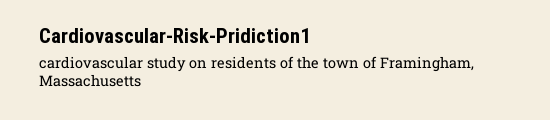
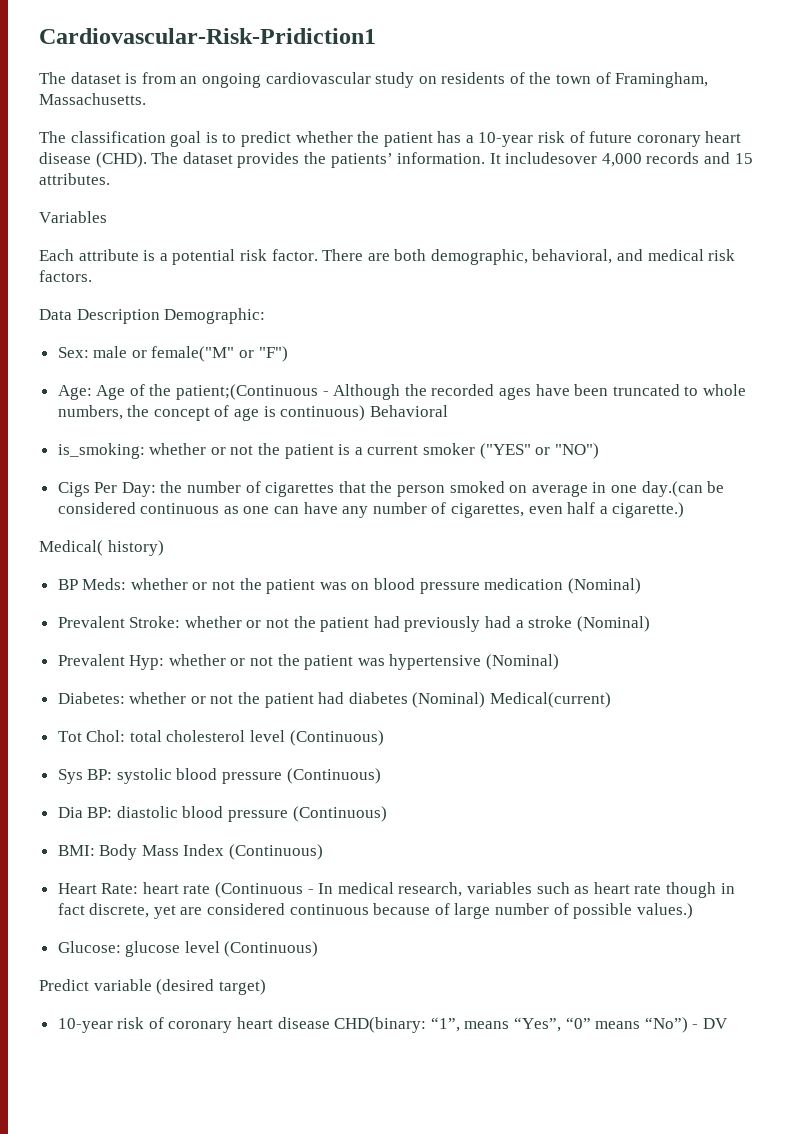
(310, 35) none -> [39,72,261,88] The dataset is from an ongoing
[39,74,141,87] Massachusetts -> [39,93,146,105] [39,131,742,147] [39,152,753,168] [39,173,110,185] [39,211,107,223] [39,249,736,265] [39,270,92,282] [39,308,266,324] [57,346,288,362] [57,384,746,400] [57,405,448,421] [57,443,599,459] [57,481,725,497] [57,502,685,518] [39,540,164,556] [57,578,641,594] [57,616,650,632] [57,654,560,670] [57,692,612,708] [57,730,384,746] [57,768,381,784] [57,806,387,822] [57,844,324,860] [57,882,735,898] [57,903,693,919] [57,941,319,957] [39,979,266,995] [57,1017,728,1033] Massachusetts. // The classification goal is to predict whether the patient has a 10-year risk of future coronary heart disease (CHD). The dataset provides the patients’ information. It includesover 4,000 records and 15 attributes. // Variables // Each attribute is a potential risk factor. There are both demographic, behavioral, and medical risk factors. // Data Description Demographic: // Sex: male or female("M" or "F") // Age: Age of the patient;(Continuous - Although the recorded ages have been truncated to whole numbers, the concept of age is continuous) Behavioral // is_smoking: whether or not the patient is a current smoker ("YES" or "NO") // Cigs Per Day: the number of cigarettes that the person smoked on average in one day.(can be considered continuous as one can have any number of cigarettes, even half a cigarette.) // Medical( history) // BP Meds: whether or not the patient was on blood pressure medication (Nominal) // Prevalent Stroke: whether or not the patient had previously had a stroke (Nominal) // Prevalent Hyp: whether or not the patient was hypertensive (Nominal) // Diabetes: whether or not the patient had diabetes (Nominal) Medical(current) // Tot Chol: total cholesterol level (Continuous) // Sys BP: systolic blood pressure (Continuous) // Dia BP: diastolic blood pressure (Continuous) // BMI: Body Mass Index (Continuous) // Heart Rate: heart rate (Continuous - In medical research, variables such as heart rate though in fact discrete, yet are considered continuous because of large number of possible values.) // Glucose: glucose level (Continuous) // Predict variable (desired target) // 10-year risk of coronary heart disease CHD(binary: “1”, means “Yes”, “0” means “No”) - DV

